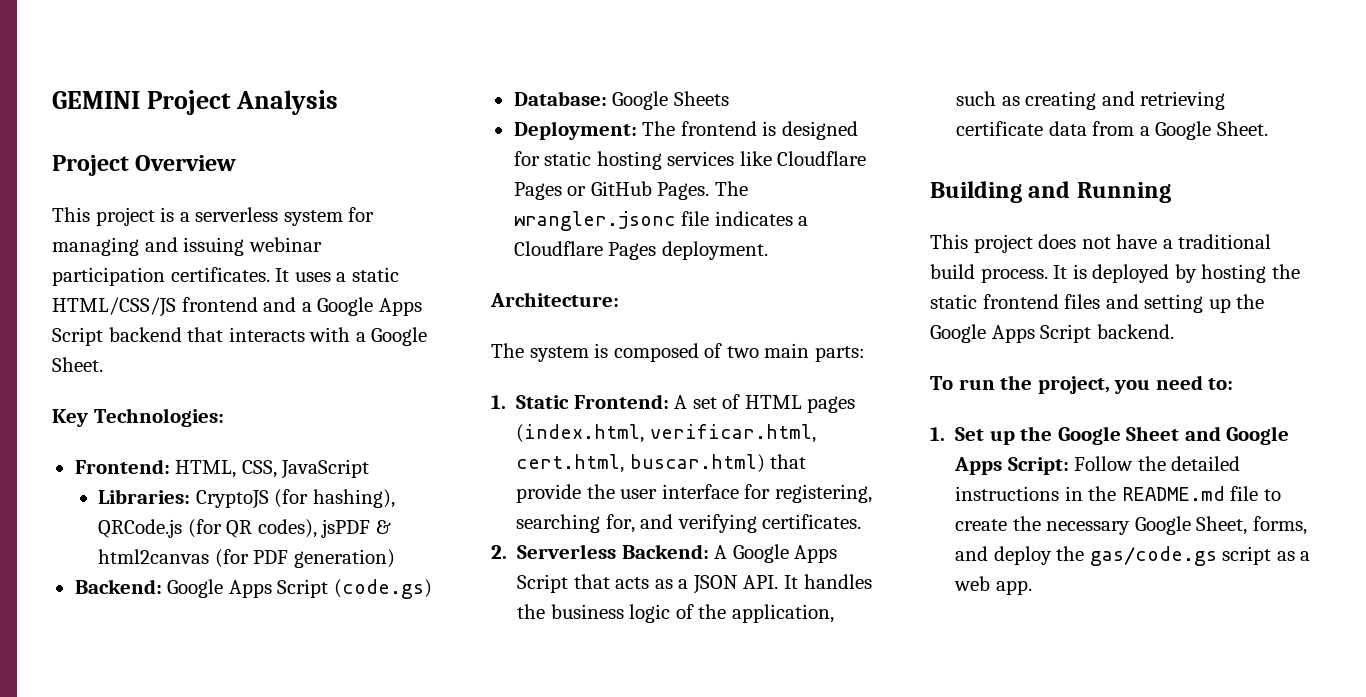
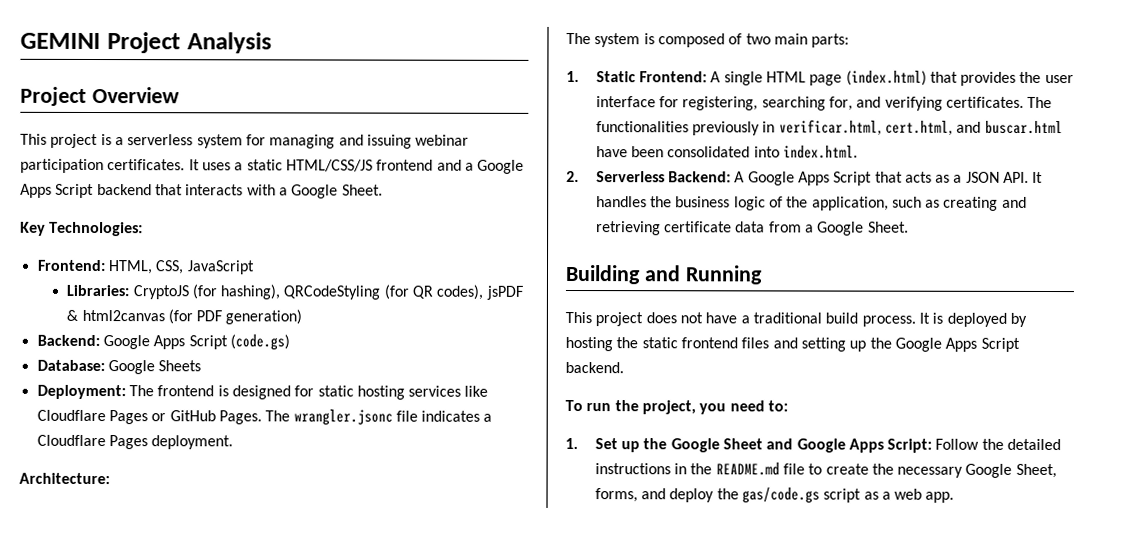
[98,519,183,538] QRCode.js -> [283,285,381,300] QRCodeStyling
[692,394,856,413] [516,424,816,443] [516,454,807,473] [516,484,582,503] set of HTML pages (index.html, verificar.html, cert.html, buscar.html) that provide -> [723,70,1017,86] single HTML page (index.html) that provides
(862, 521) none -> [1027,96,1053,109] [595,119,1063,136] [595,145,858,159] The functionalities previously in verificar.html, cert.html, and buscar.html have been consolidated into index.html.

